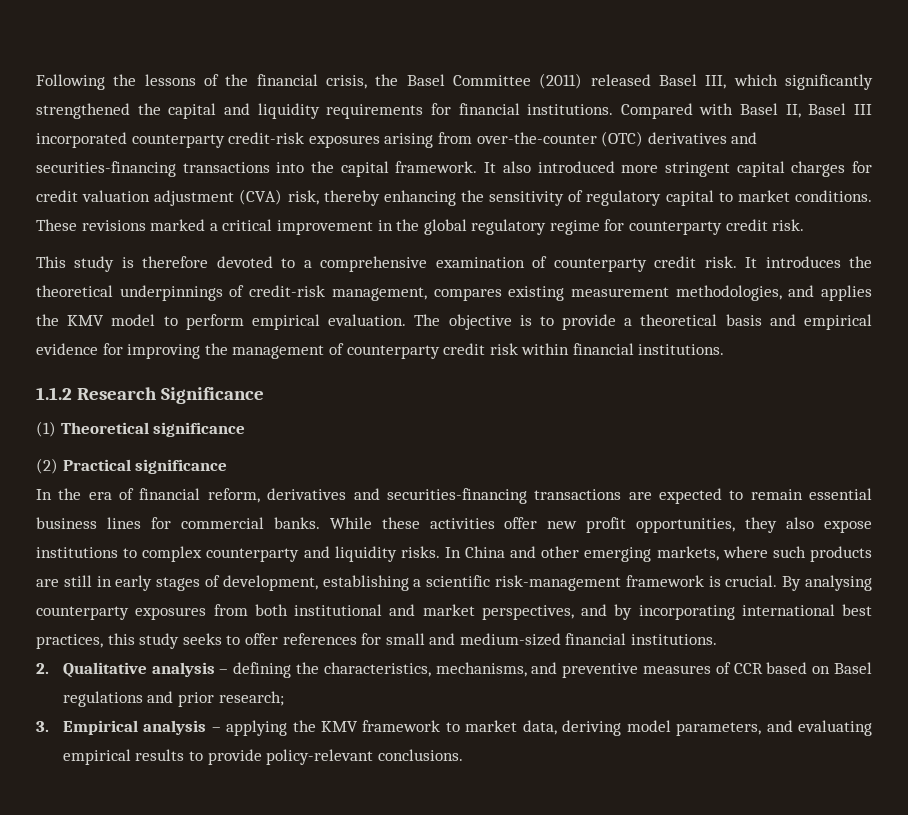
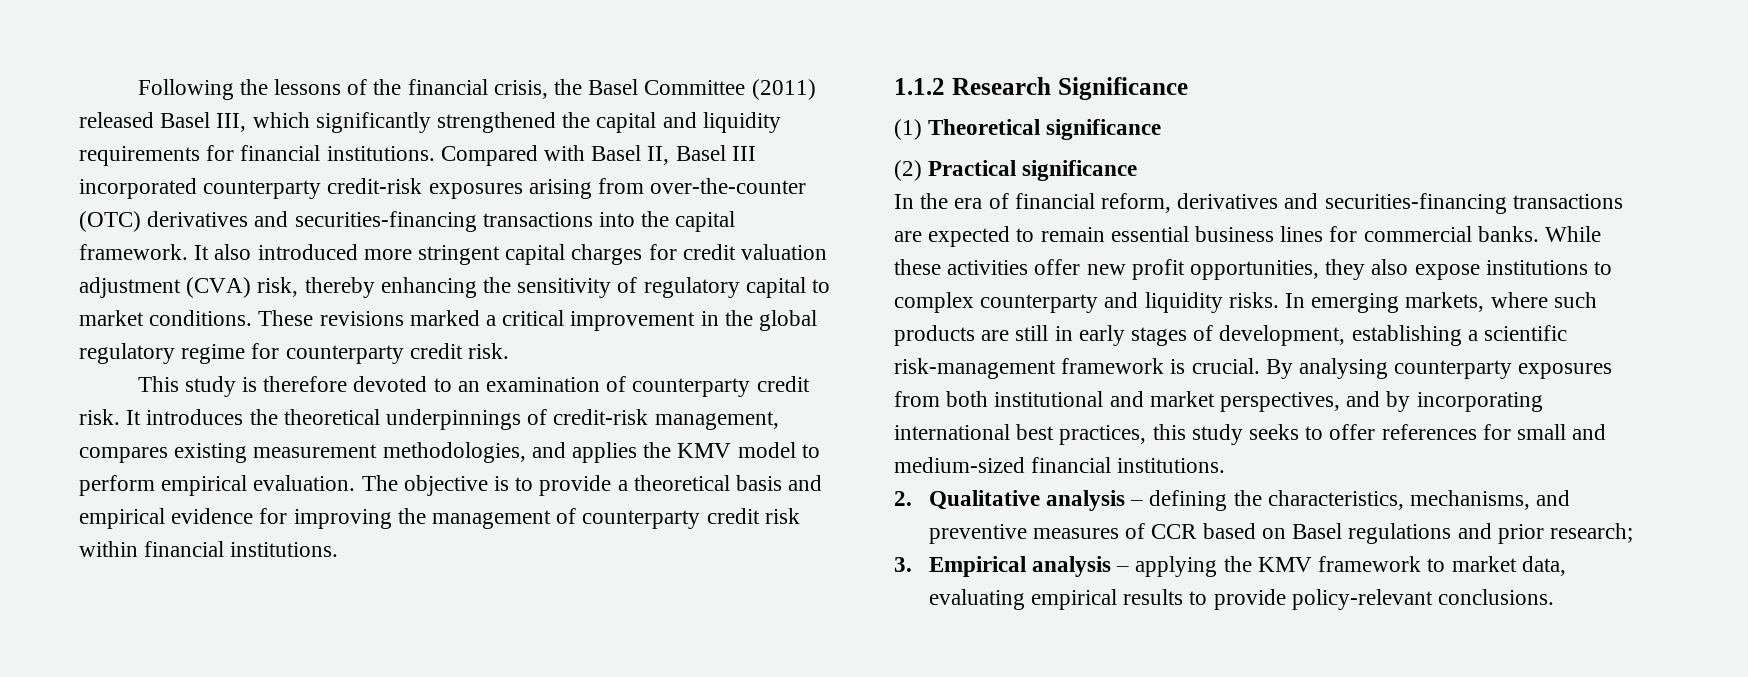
[303,256,428,272] a comprehensive -> [457,381,480,392] an
[465,546,580,558] China and other -> (1306, 300) none
[562,720,793,736] deriving model parameters, and -> (1566, 566) none

